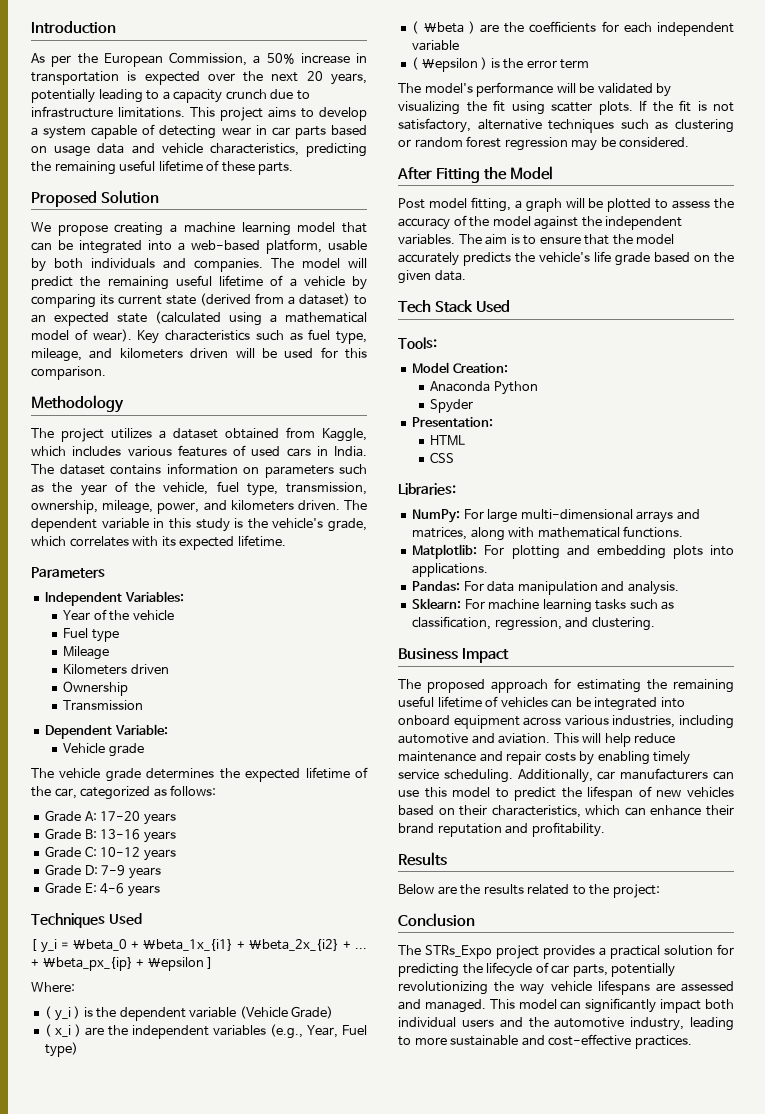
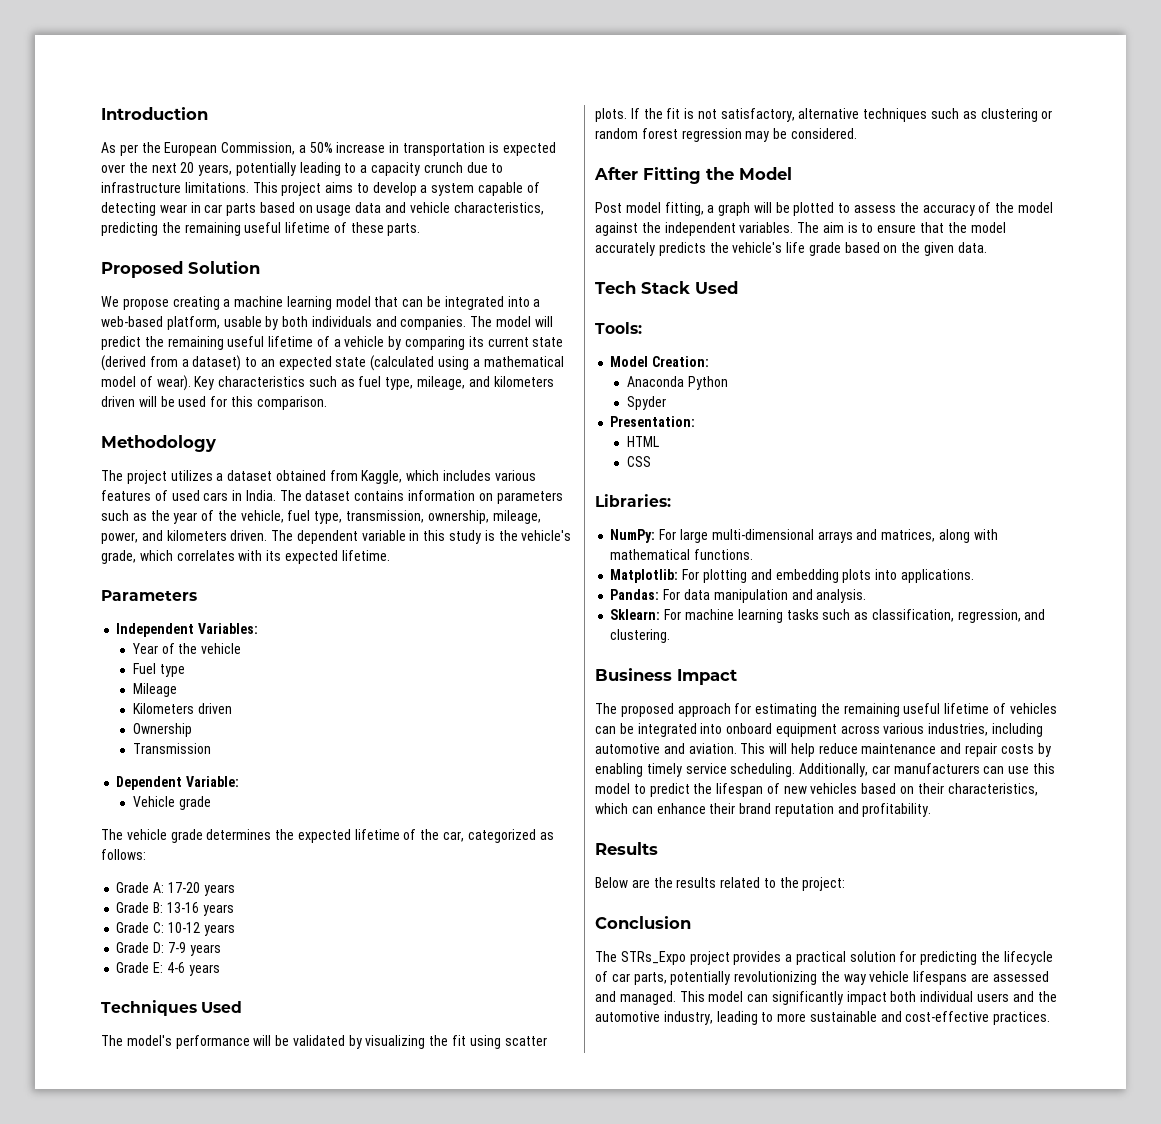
[31,939,367,953] [31,957,214,971] [31,982,75,992] [45,1006,334,1021] [45,1024,367,1039] [45,1042,79,1057] [412,21,734,36] [412,40,460,51] [412,57,590,72] // [ y_i = \beta_0 + \beta_1x_{i1} + \beta_2x_{i2} + ... + \beta_px_{ip} + \epsilon ] // Where: // ( y_i ) is the dependent variable (Vehicle Grade) // ( x_i ) are the independent variables (e.g., Year, Fuel type) // ( \beta ) are the coefficients for each independent variable // ( \epsilon ) is the error term -> (243, 1007) none

